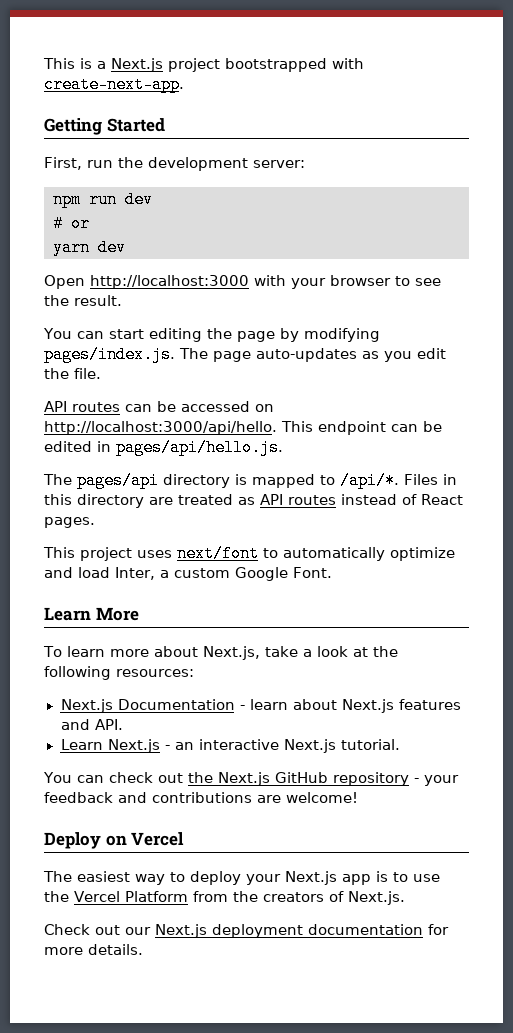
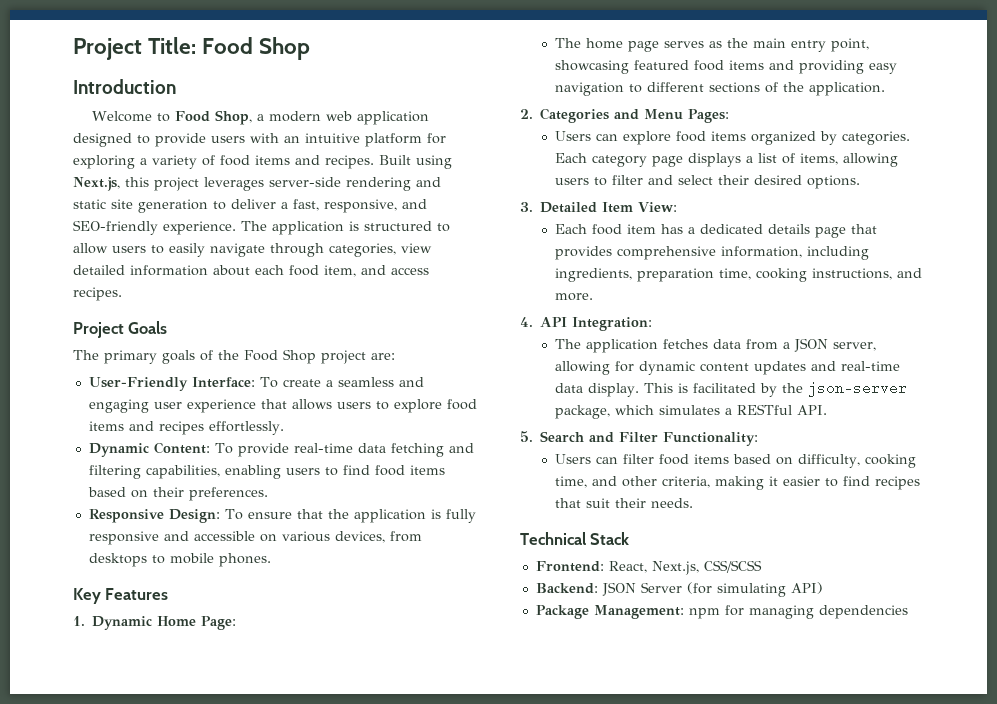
[43,58,364,72] [44,76,184,93] [44,118,165,135] [44,157,305,171] [53,191,153,208] [53,215,90,232] [53,239,126,256] [44,275,441,289] [44,295,122,306] [43,328,380,342] [44,346,446,363] [44,368,101,379] [44,401,274,412] [44,421,442,435] [44,439,283,456] [43,472,457,489] [44,494,463,508] [44,517,95,528] [43,545,455,562] [44,567,332,581] [44,607,139,621] [43,646,398,660] [44,666,194,680] [60,699,461,713] [60,719,123,730] [60,739,400,753] [43,772,459,786] [44,792,358,803] [44,832,185,849] [43,871,440,885] [44,891,405,905] [44,924,449,938] [44,944,143,955] This is a Next.js project bootstrapped with create-next-app. // Getting Started // First, run the development server: // npm run dev // # or // yarn dev // Open http://localhost:3000 with your browser to see the result. // You can start editing the page by modifying pages/index.js. The page auto-updates as you edit the file. // API routes can be accessed on http://localhost:3000/api/hello. This endpoint can be edited in pages/api/hello.js. // The pages/api directory is mapped to /api/*. Files in this directory are treated as API routes instead of React pages. // This project uses next/font to automatically optimize and load Inter, a custom Google Font. // Learn More // To learn more about Next.js, take a look at the following resources: // Next.js Documentation - learn about Next.js features and API. // Learn Next.js - an interactive Next.js tutorial. // You can check out the Next.js GitHub repository - your feedback and contributions are welcome! // Deploy on Vercel // The easiest way to deploy your Next.js app is to use the Vercel Platform from the creators of Next.js. // Check out our Next.js deployment documentation for more details. -> [73,37,311,60] [73,79,176,94] [92,110,430,125] [73,133,446,147] [73,155,452,169] [73,177,441,191] [73,199,427,213] [73,220,450,235] [73,243,432,257] [73,265,429,277] [73,287,122,301] [73,321,168,338] [73,349,395,364] [88,377,424,391] [88,399,477,413] [88,421,284,435] [88,442,474,457] [88,465,445,479] [87,487,268,501] [88,509,476,523] [88,531,422,545] [88,553,271,567] [73,588,169,604] [73,616,237,630] [554,38,869,52] [554,60,897,74] [554,82,885,96] [520,108,730,123] [554,131,910,145] [554,153,898,167] [554,175,860,189] [520,202,678,213] [554,224,877,238] [554,246,869,260] [554,268,922,282] [554,293,593,301] [520,317,653,331] [554,338,876,353] [554,361,900,375] [554,381,907,397] [554,404,827,419] [520,431,759,446] [554,454,916,468] [554,476,920,490] [554,498,693,508] [520,532,630,545] [535,560,762,575] [535,582,823,597] [535,605,908,619] Project Title: Food Shop // Introduction // Welcome to Food Shop, a modern web application designed to provide users with an intuitive platform for exploring a variety of food items and recipes. Built using Next.js, this project leverages server-side rendering and static site generation to deliver a fast, responsive, and SEO-friendly experience. The application is structured to allow users to easily navigate through categories, view detailed information about each food item, and access recipes. // Project Goals // The primary goals of the Food Shop project are: // User-Friendly Interface: To create a seamless and engaging user experience that allows users to explore food items and recipes effortlessly. // Dynamic Content: To provide real-time data fetching and filtering capabilities, enabling users to find food items based on their preferences. // Responsive Design: To ensure that the application is fully responsive and accessible on various devices, from desktops to mobile phones. // Key Features // 1. Dynamic Home Page: // The home page serves as the main entry point, showcasing featured food items and providing easy navigation to different sections of the application. // 2. Categories and Menu Pages: // Users can explore food items organized by categories. Each category page displays a list of items, allowing users to filter and select their desired options. // 3. Detailed Item View: // Each food item has a dedicated details page that provides comprehensive information, including ingredients, preparation time, cooking instructions, and more. // 4. API Integration: // The application fetches data from a JSON server, allowing for dynamic content updates and real-time data display. This is facilitated by the json-server package, which simulates a RESTful API. // 5. Search and Filter Functionality: // Users can filter food items based on difficulty, cooking time, and other criteria, making it easier to find recipes that suit their needs. // Technical Stack // Frontend: React, Next.js, CSS/SCSS // Backend: JSON Server (for simulating API) // Package Management: npm for managing dependencies

